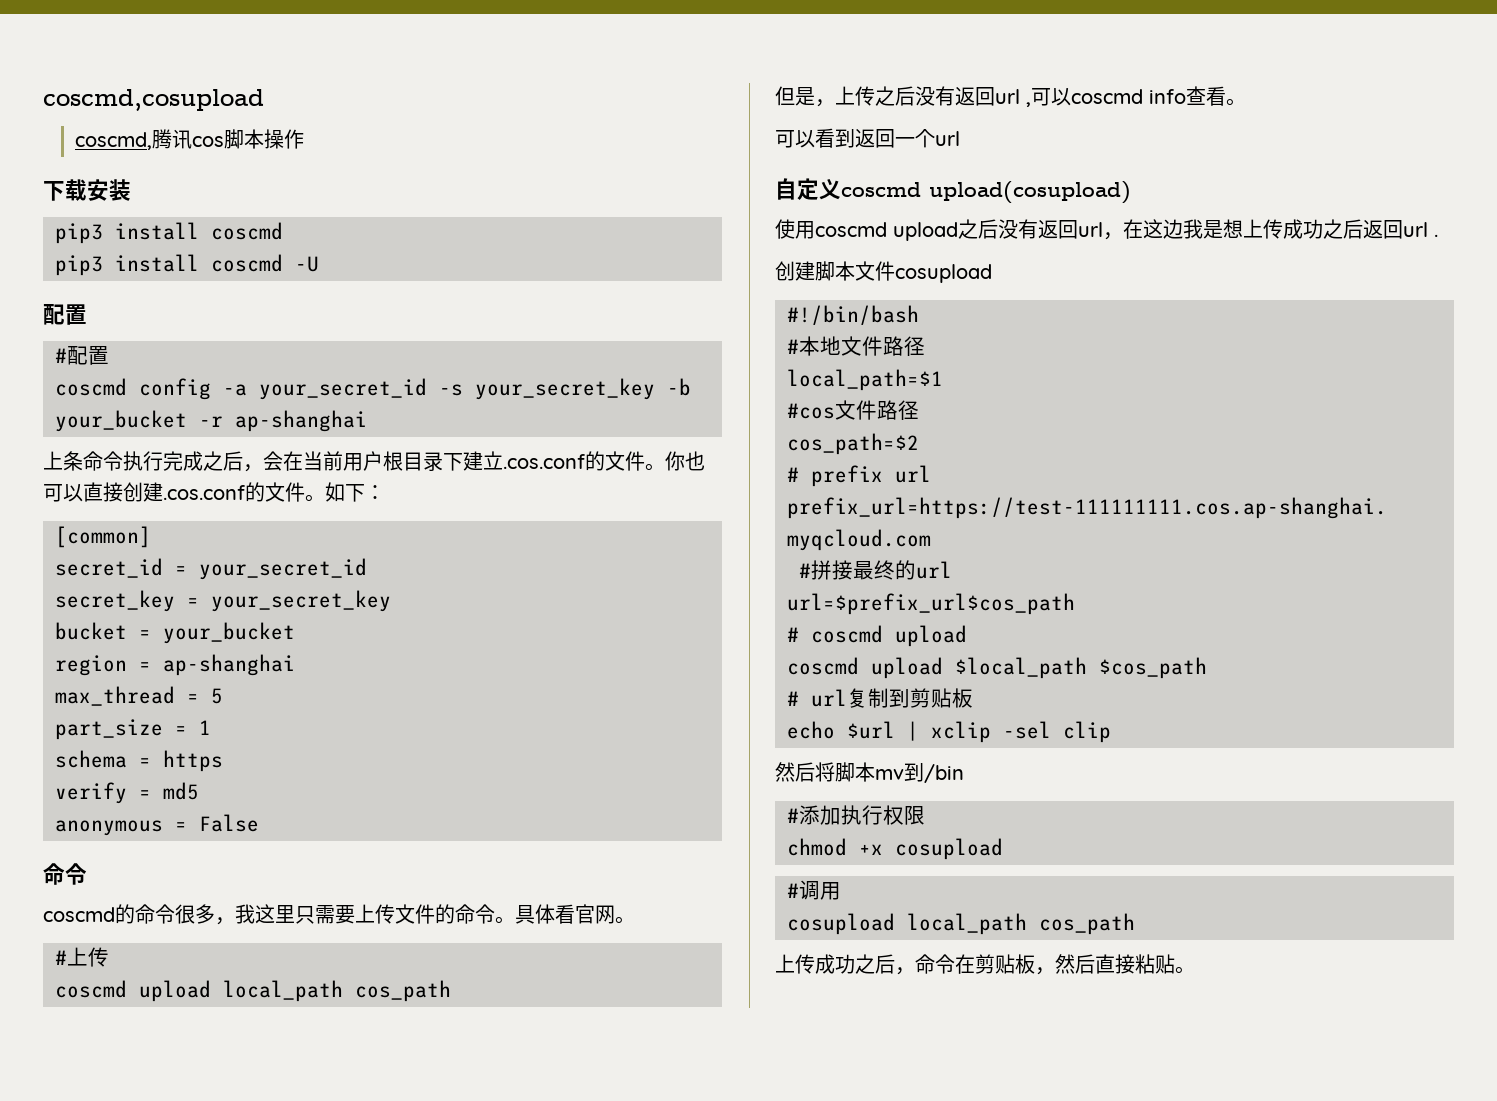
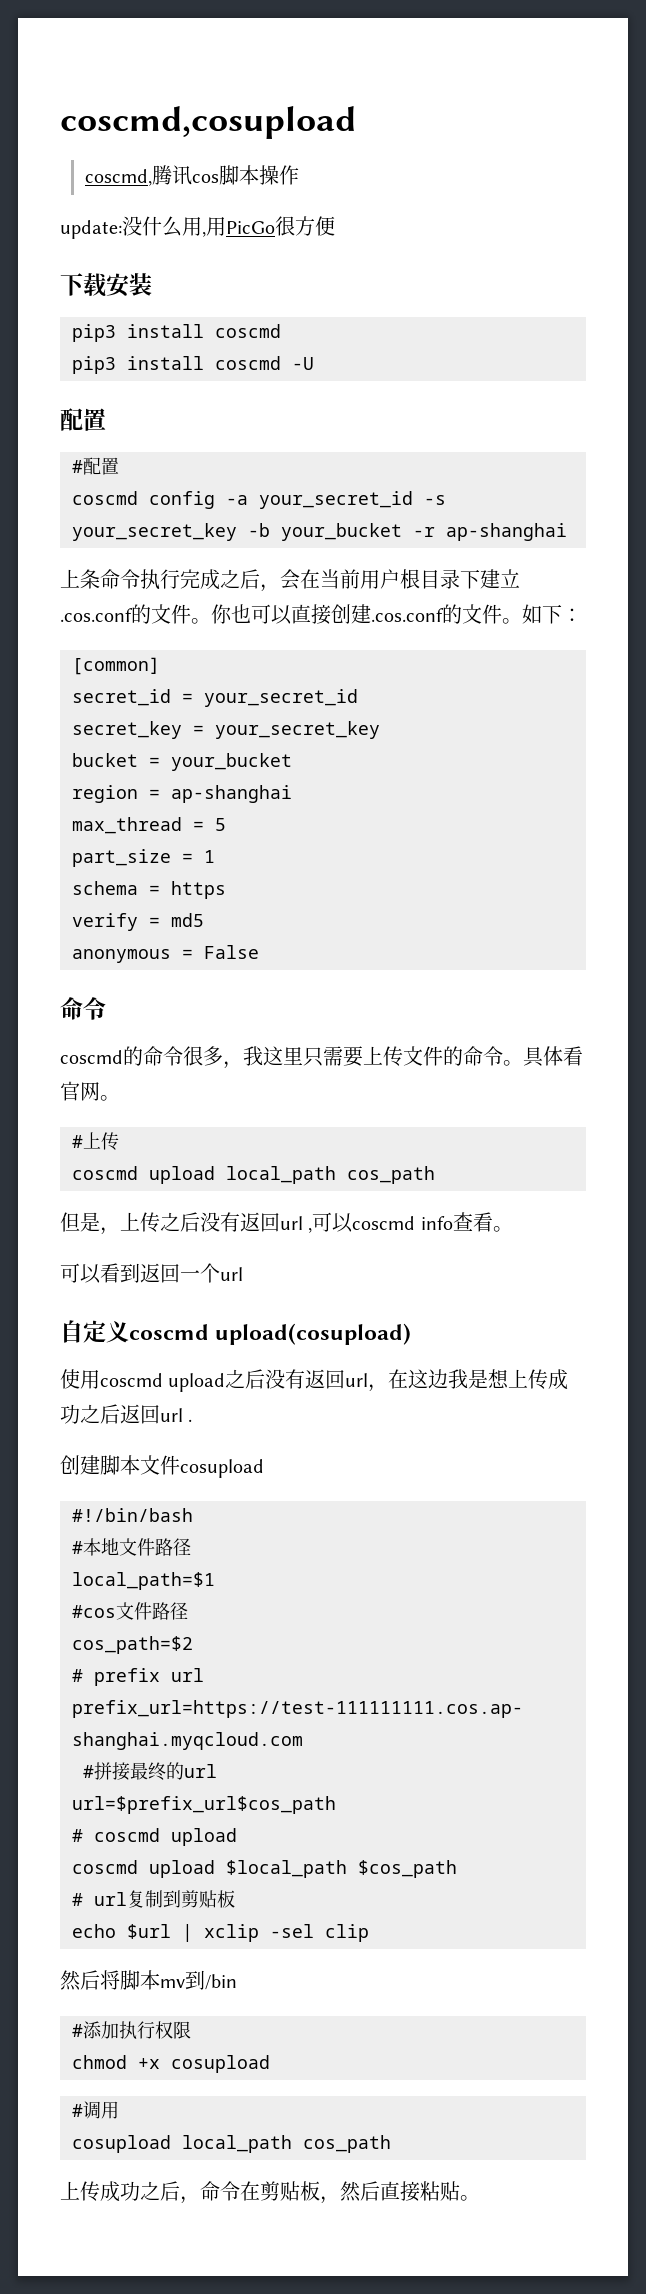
(304, 139) none -> [60,216,335,239] // update:没什么用,用PicGo很方便

